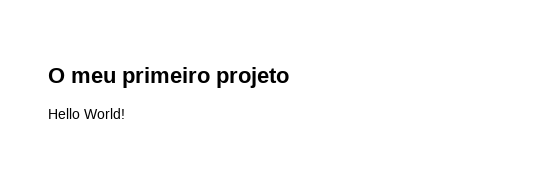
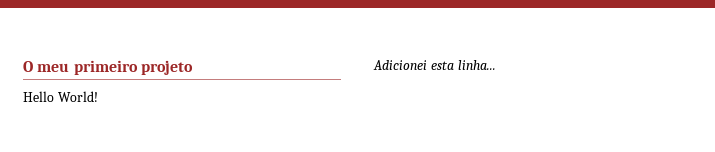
(125, 113) none -> [373,60,496,70] // Adicionei esta linha...

